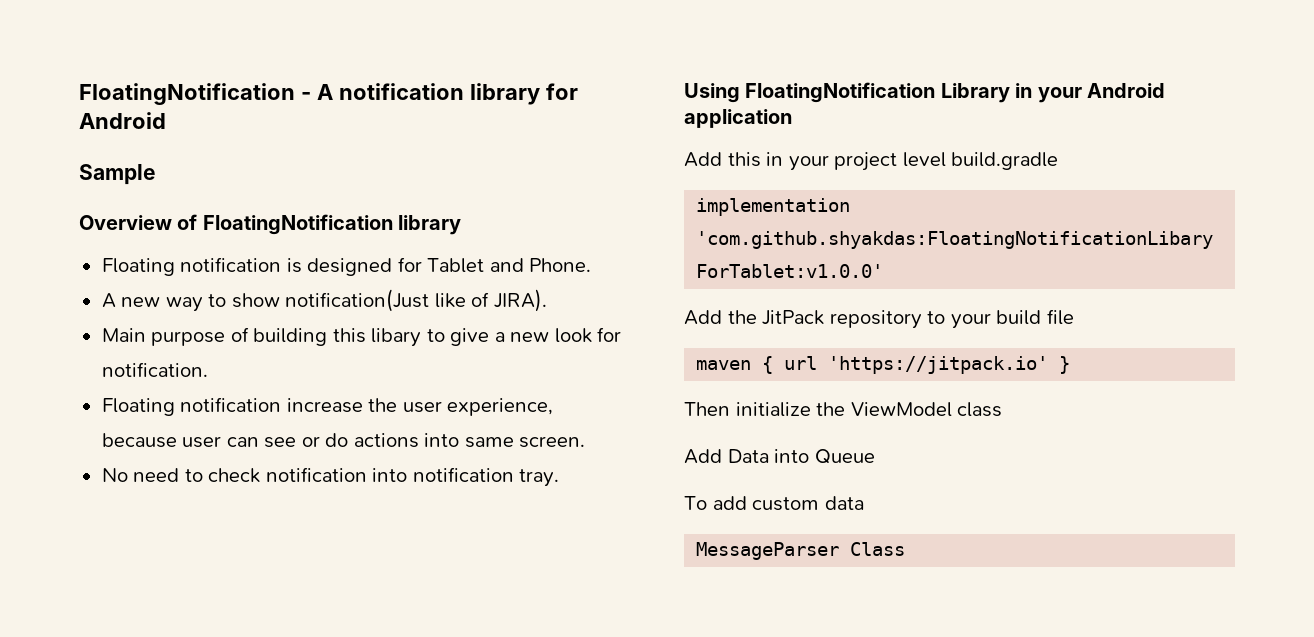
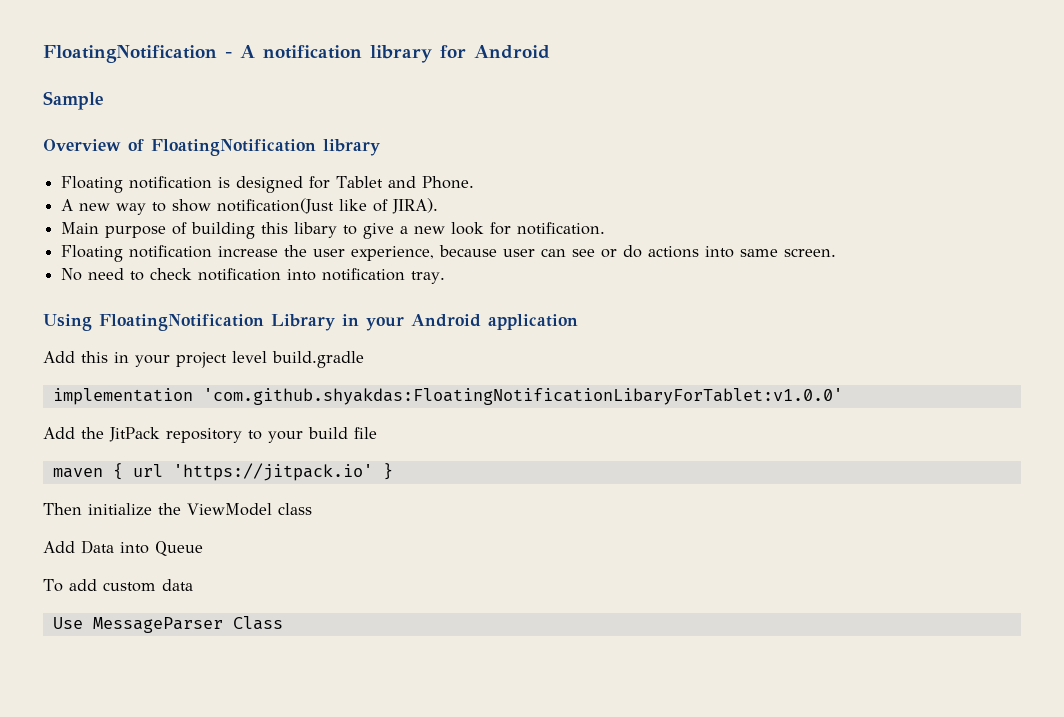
(864, 503) none -> [52,617,83,629] Use

